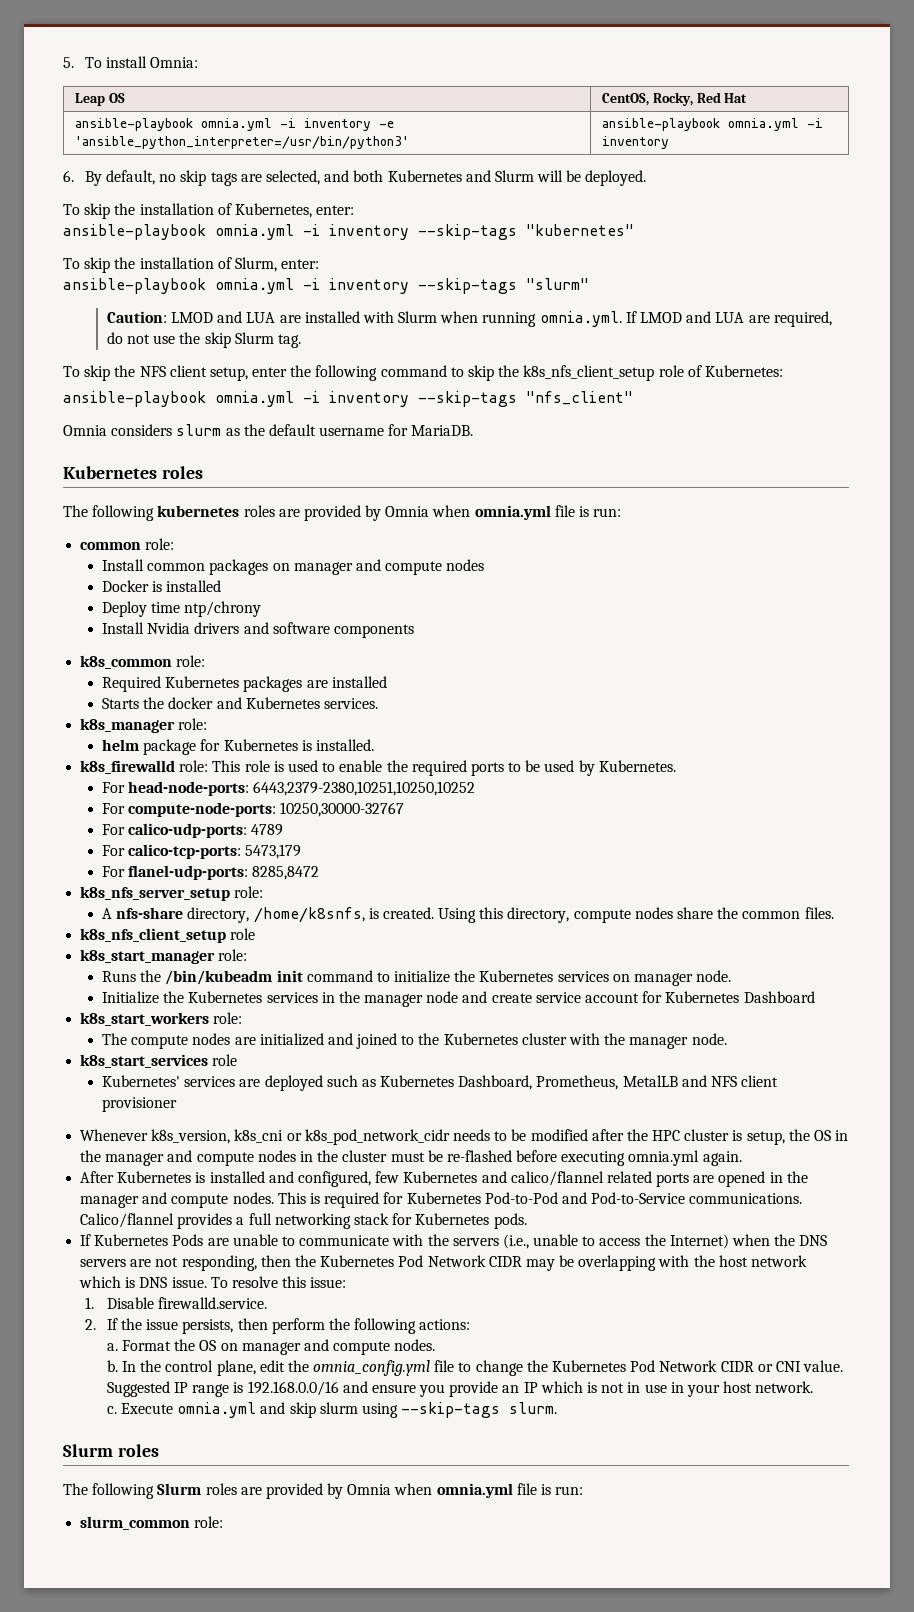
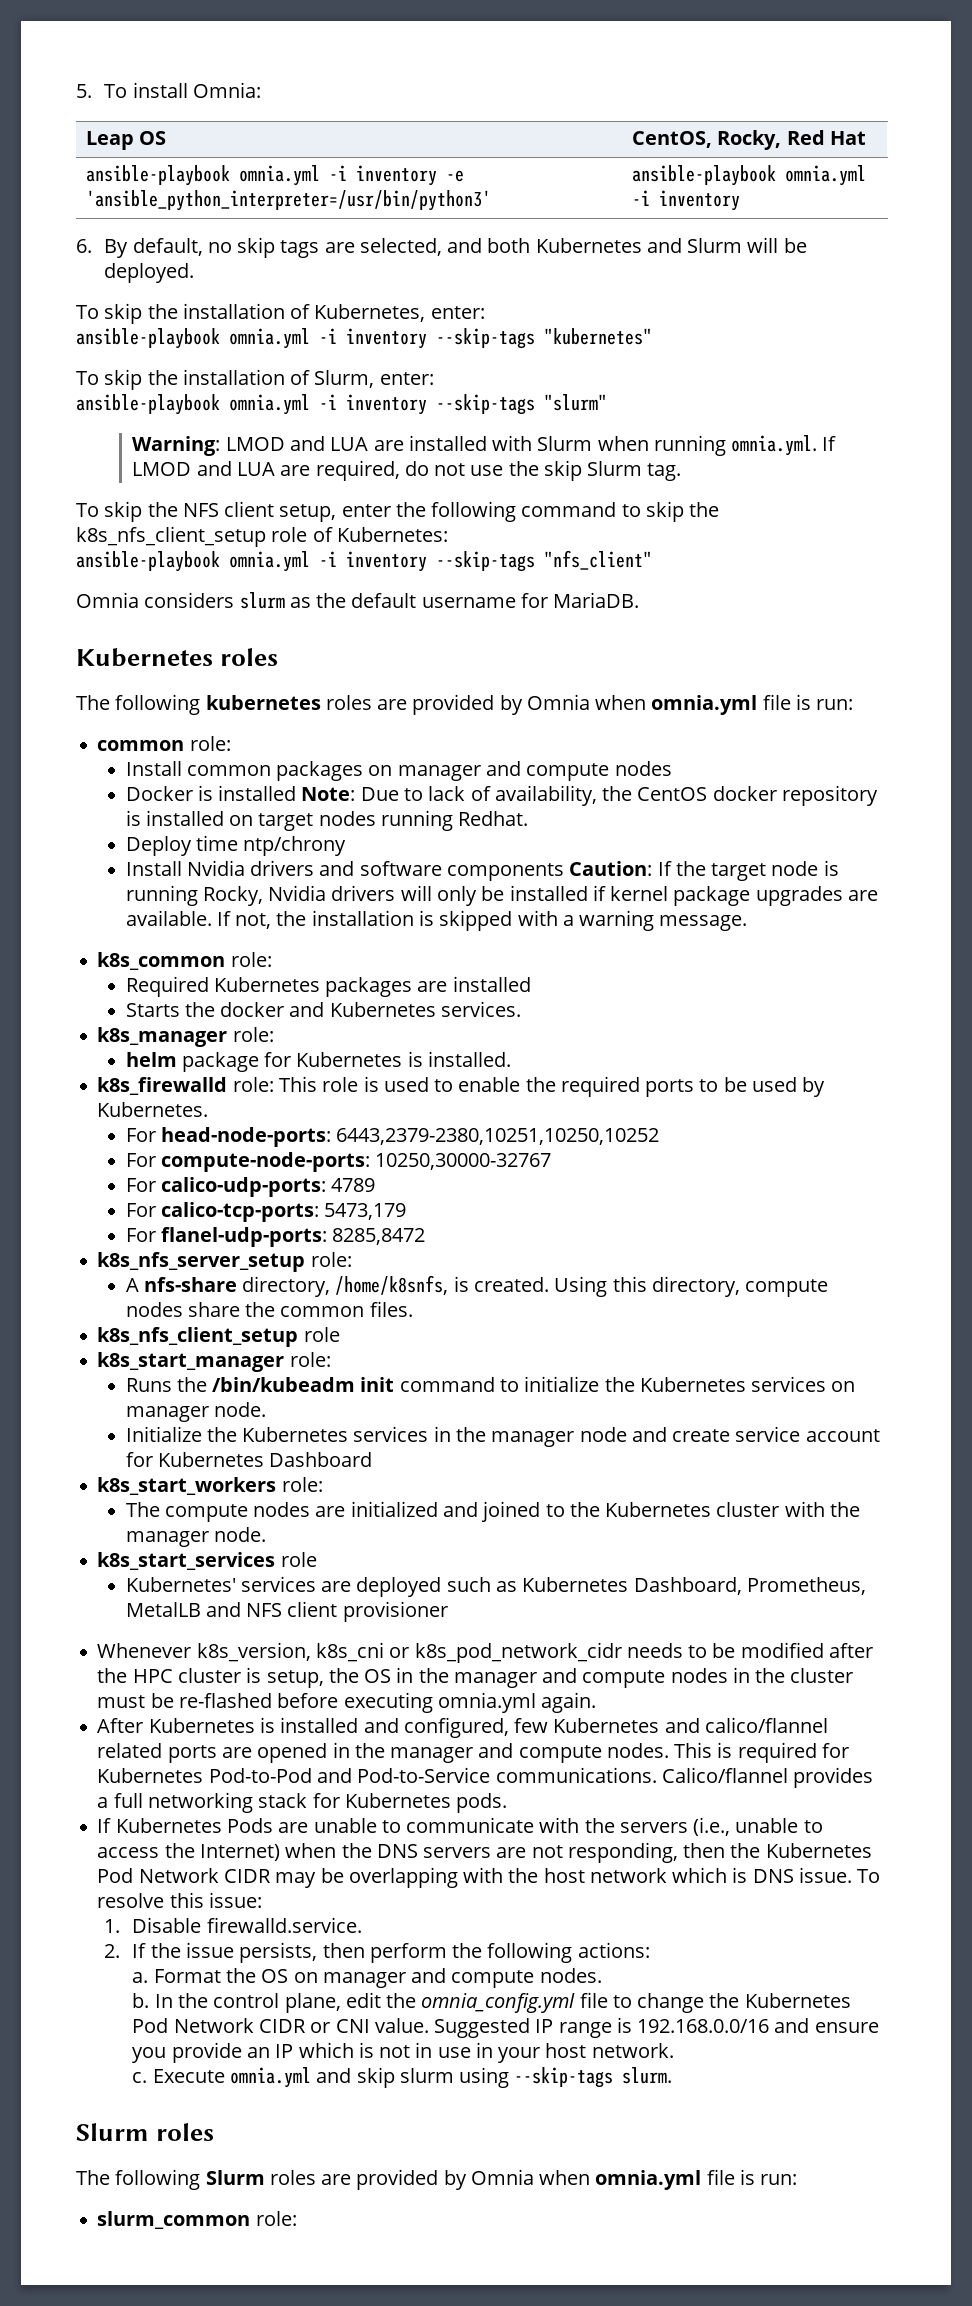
[106,311,167,323] Caution: -> [132,436,221,456] Warning:
(222, 586) none -> [301,785,878,806] [125,810,529,831] Note: Due to lack of availability, the CentOS docker repository is installed on target nodes running Redhat.
(414, 631) none -> [569,860,839,881] [125,885,878,906] [125,910,748,931] Caution: If the target node is running Rocky, Nvidia drivers will only be installed if kernel package upgrades are available. If not, the installation is skipped with a warning message.

